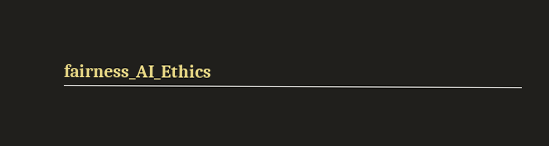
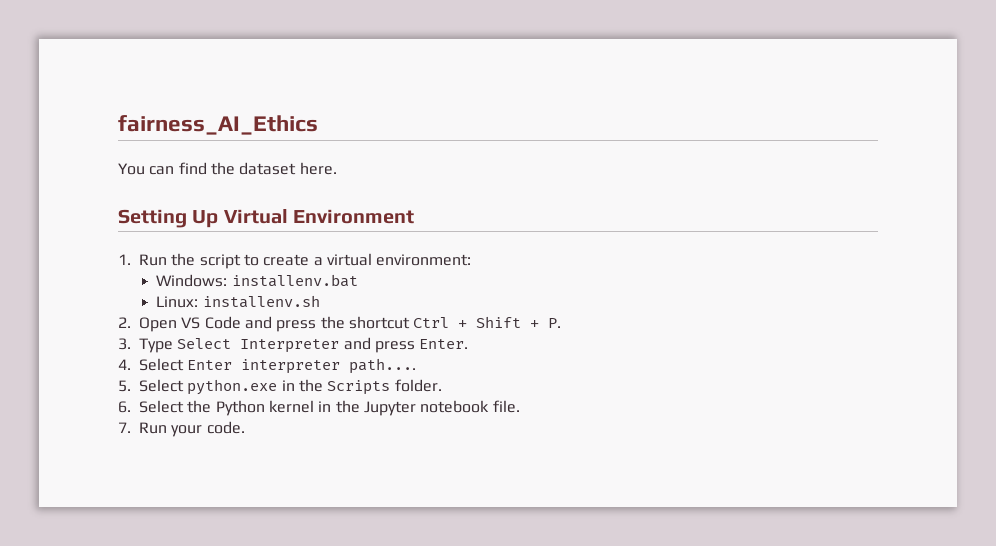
(212, 72) none -> [118,162,337,175] [118,209,415,228] [118,253,472,269] [156,274,358,287] [156,295,320,308] [118,316,562,332] [118,337,469,353] [118,358,417,374] [118,379,442,395] [118,400,520,416] [118,421,245,437] // You can find the dataset here. // Setting Up Virtual Environment // 1. Run the script to create a virtual environment: // Windows: installenv.bat // Linux: installenv.sh // 2. Open VS Code and press the shortcut Ctrl + Shift + P. // 3. Type Select Interpreter and press Enter. // 4. Select Enter interpreter path.... // 5. Select python.exe in the Scripts folder. // 6. Select the Python kernel in the Jupyter notebook file. // 7. Run your code.

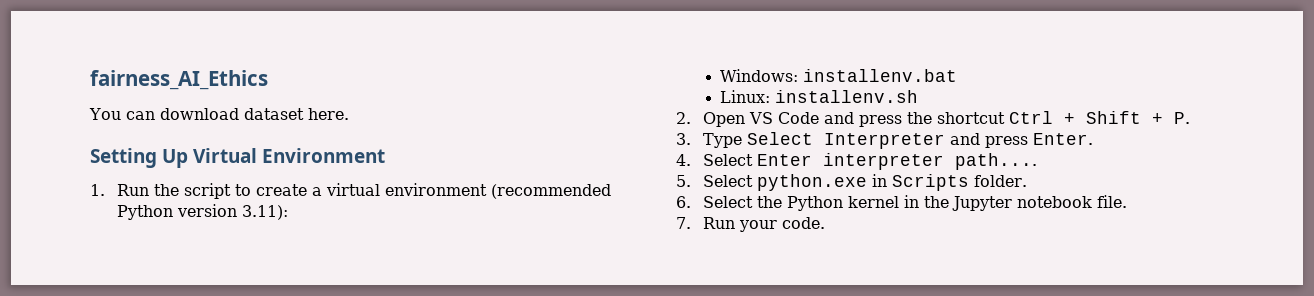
[178,162,235,175] find the -> [159,108,239,120] download
[376,254,472,266] environment: -> [384,183,611,199] [116,204,288,220] environment (recommended Python version 3.11):
[298,379,323,392] the -> (887, 180) none

